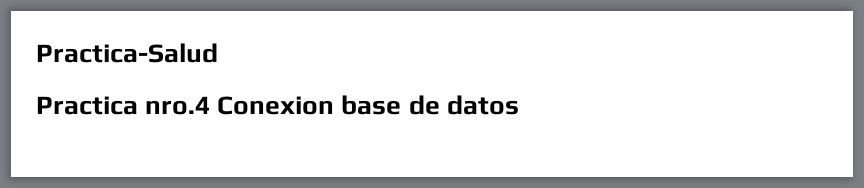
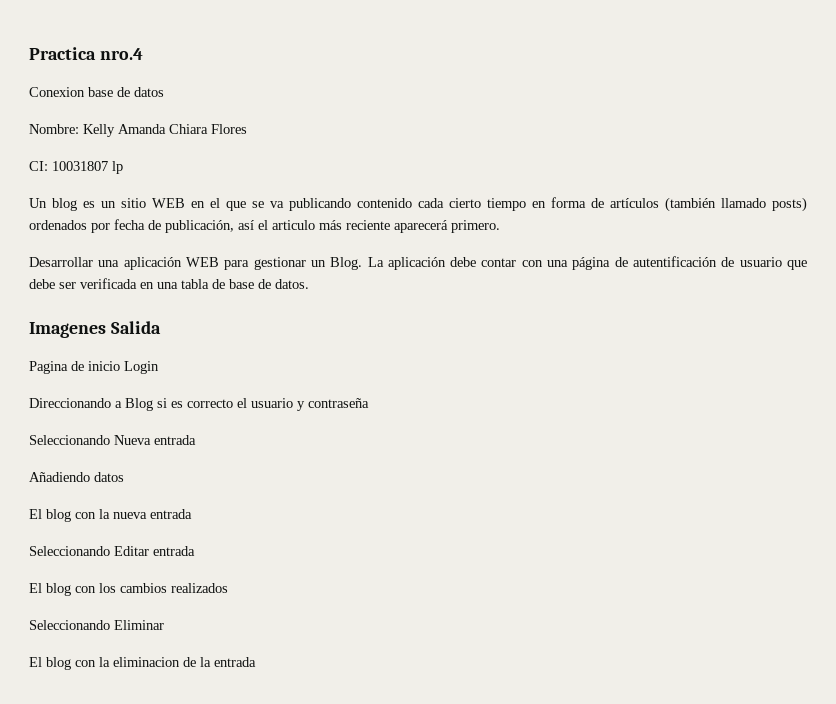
[36,43,218,63] Practica-Salud // -> (29, 53) none
(211, 105) none -> (143, 54) //
(519, 105) none -> [29,124,247,137] [29,161,123,174] [29,197,807,212] [29,219,500,233] [29,256,807,270] [29,278,309,289] [29,321,161,338] [29,361,159,374] [29,398,369,411] [29,435,196,445] [29,472,124,482] [29,509,192,522] [29,546,195,556] [29,583,228,596] [29,620,164,630] [29,657,256,670] // Nombre: Kelly Amanda Chiara Flores // CI: 10031807 lp // Un blog es un sitio WEB en el que se va publicando contenido cada cierto tiempo en forma de artículos (también llamado posts) ordenados por fecha de publicación, así el articulo más reciente aparecerá primero. // Desarrollar una aplicación WEB para gestionar un Blog. La aplicación debe contar con una página de autentificación de usuario que debe ser verificada en una tabla de base de datos. // Imagenes Salida // Pagina de inicio Login // Direccionando a Blog si es correcto el usuario y contraseña // Seleccionando Nueva entrada // Añadiendo datos // El blog con la nueva entrada // Seleccionando Editar entrada // El blog con los cambios realizados // Seleccionando Eliminar // El blog con la eliminacion de la entrada

